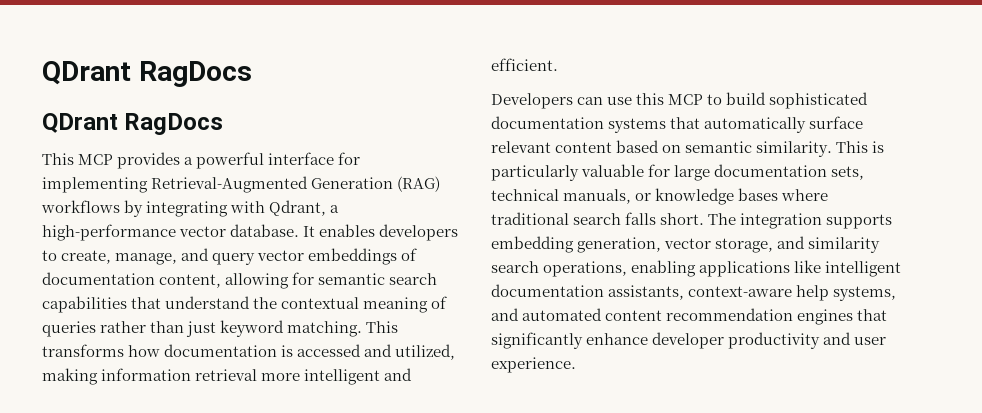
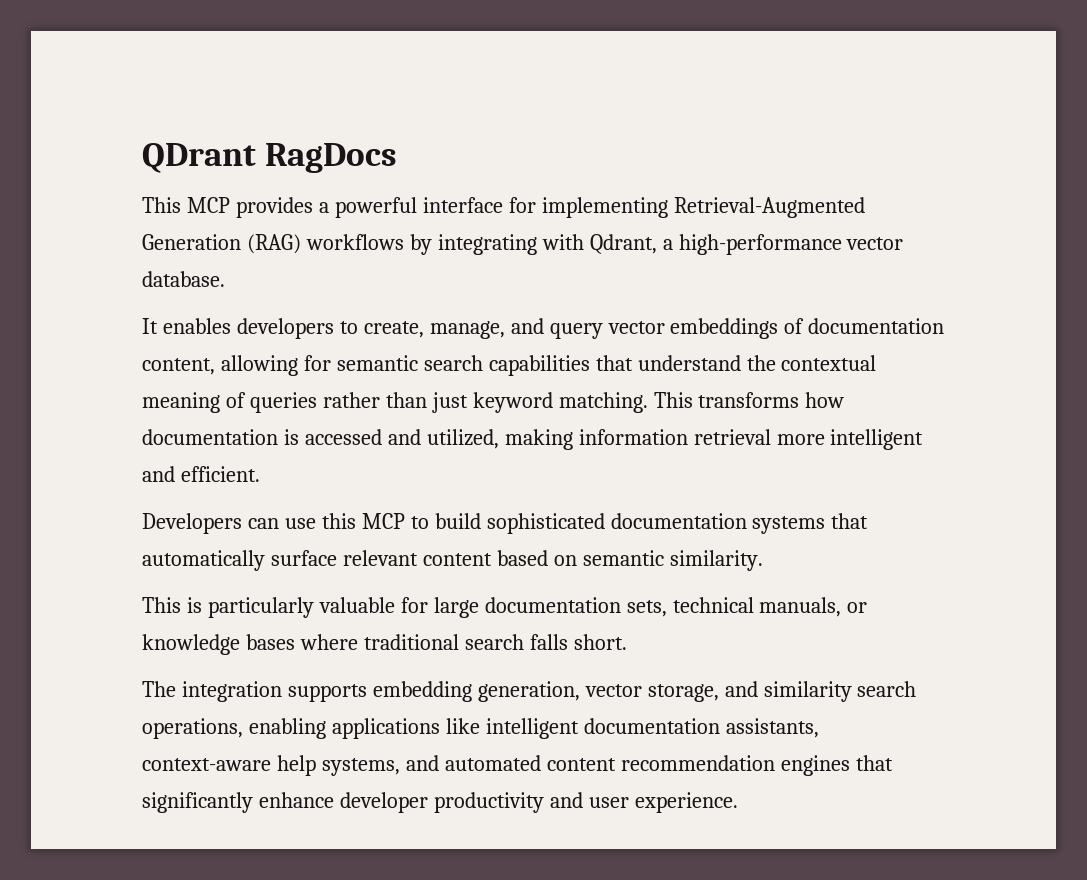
[42,61,252,87] [42,113,224,135] QDrant RagDocs // QDrant RagDocs -> [142,143,398,173] QDrant RagDocs
(300, 230) none -> (225, 279) //
(833, 149) none -> (763, 560) //
(705, 219) none -> (627, 642) //

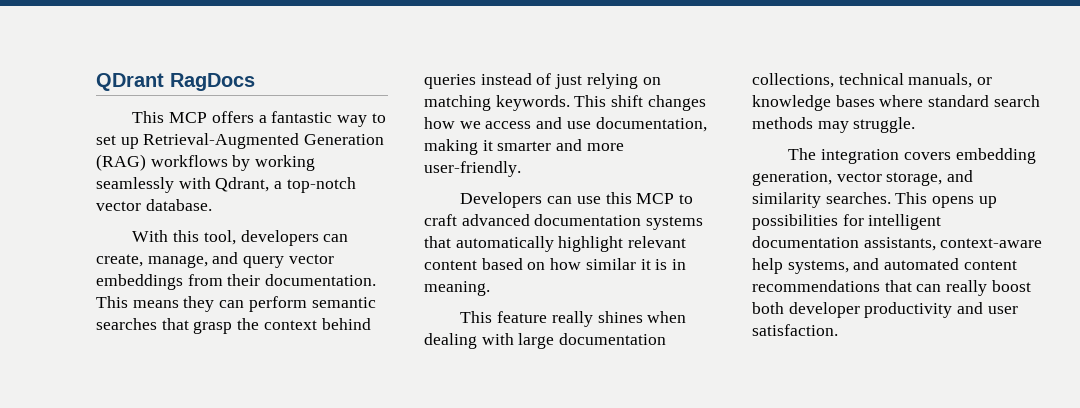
[235,197,668,218] provides a powerful interface for implementing -> [211,111,386,127] [96,135,139,149] offers a fantastic way to set up
[437,234,537,255] integrating -> [255,155,316,171] [96,177,174,193] working seamlessly
[678,234,842,255] high-performance -> [286,177,356,193] top-notch
[142,318,358,339] It enables developers to -> [132,230,349,246] With this tool, developers can
[784,318,945,334] [142,355,877,376] [142,392,845,413] [142,429,924,450] [142,466,260,482] of documentation content, allowing for semantic search capabilities that understand the contextual meaning of queries rather than just keyword matching. This transforms how documentation is accessed and utilized, making information retrieval more intelligent and efficient. -> [187,274,377,286] [96,296,376,312] [96,318,371,334] [424,73,661,89] [424,95,706,111] [424,117,707,132] [424,139,624,155] [424,161,521,177] from their documentation. This means they can perform semantic searches that grasp the context behind queries instead of just relying on matching keywords. This shift changes how we access and use documentation, making it smarter and more user-friendly.
[434,513,605,534] build sophisticated -> [424,214,530,226] craft advanced
[270,550,337,566] surface -> [558,236,624,252] highlight
[582,550,763,571] [142,597,428,618] semantic similarity. // This is particularly valuable for -> [550,258,687,270] [424,281,490,296] [460,311,687,327] [424,333,514,349] how similar it is in meaning. // This feature really shines when dealing with
[626,600,667,617] sets, -> [752,73,834,88] collections,
[363,634,627,650] traditional search falls short. -> [928,95,1040,107] [752,117,916,133] standard search methods may struggle.
[287,684,367,702] supports -> [903,152,951,160] covers
[857,681,917,697] [142,718,480,739] search operations, enabling applications like -> [825,192,997,208] [752,214,864,230] searches. This opens up possibilities for
[620,755,893,776] [142,792,334,813] recommendation engines that significantly enhance -> [752,280,1031,296] [752,302,784,314] recommendations that can really boost both
[634,792,738,813] experience. -> [752,324,838,336] satisfaction.

